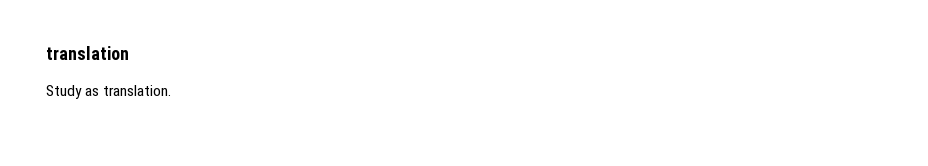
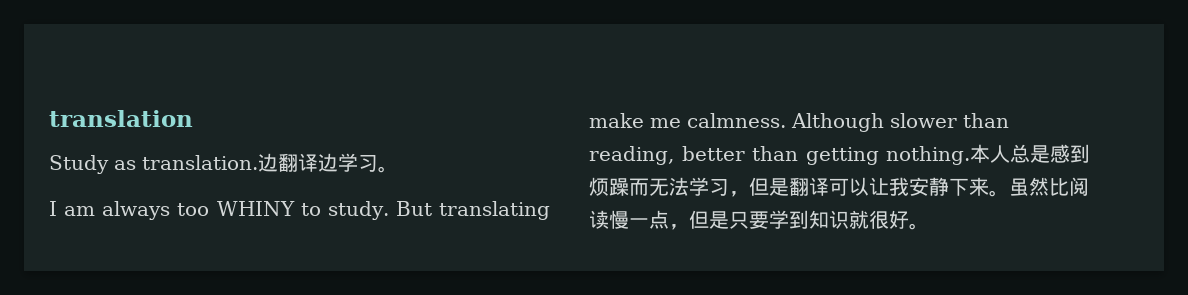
(172, 90) none -> [258,153,398,173] [49,201,550,220] [589,113,1009,132] [589,144,1090,165] [589,177,1089,197] [589,210,929,230] 边翻译边学习。 // I am always too WHINY to study. But translating make me calmness. Although slower than reading, better than getting nothing.本人总是感到烦躁而无法学习，但是翻译可以让我安静下来。虽然比阅读慢一点，但是只要学到知识就很好。

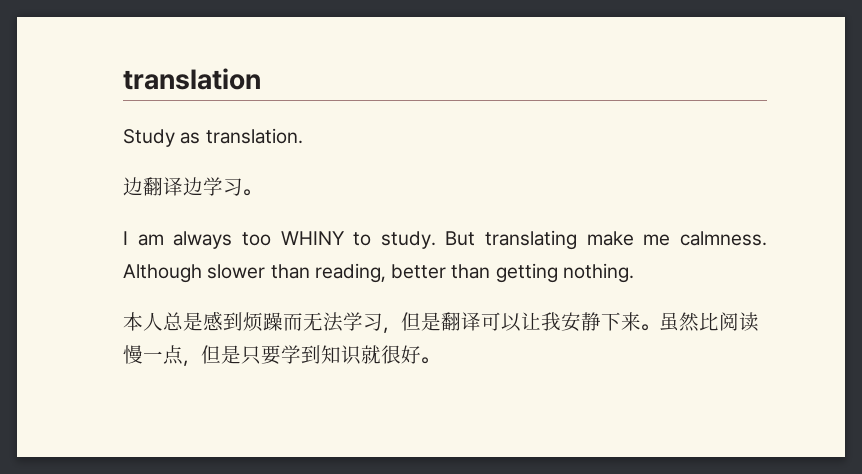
(258, 162) none -> (303, 136) //
(970, 155) none -> (634, 273) //

